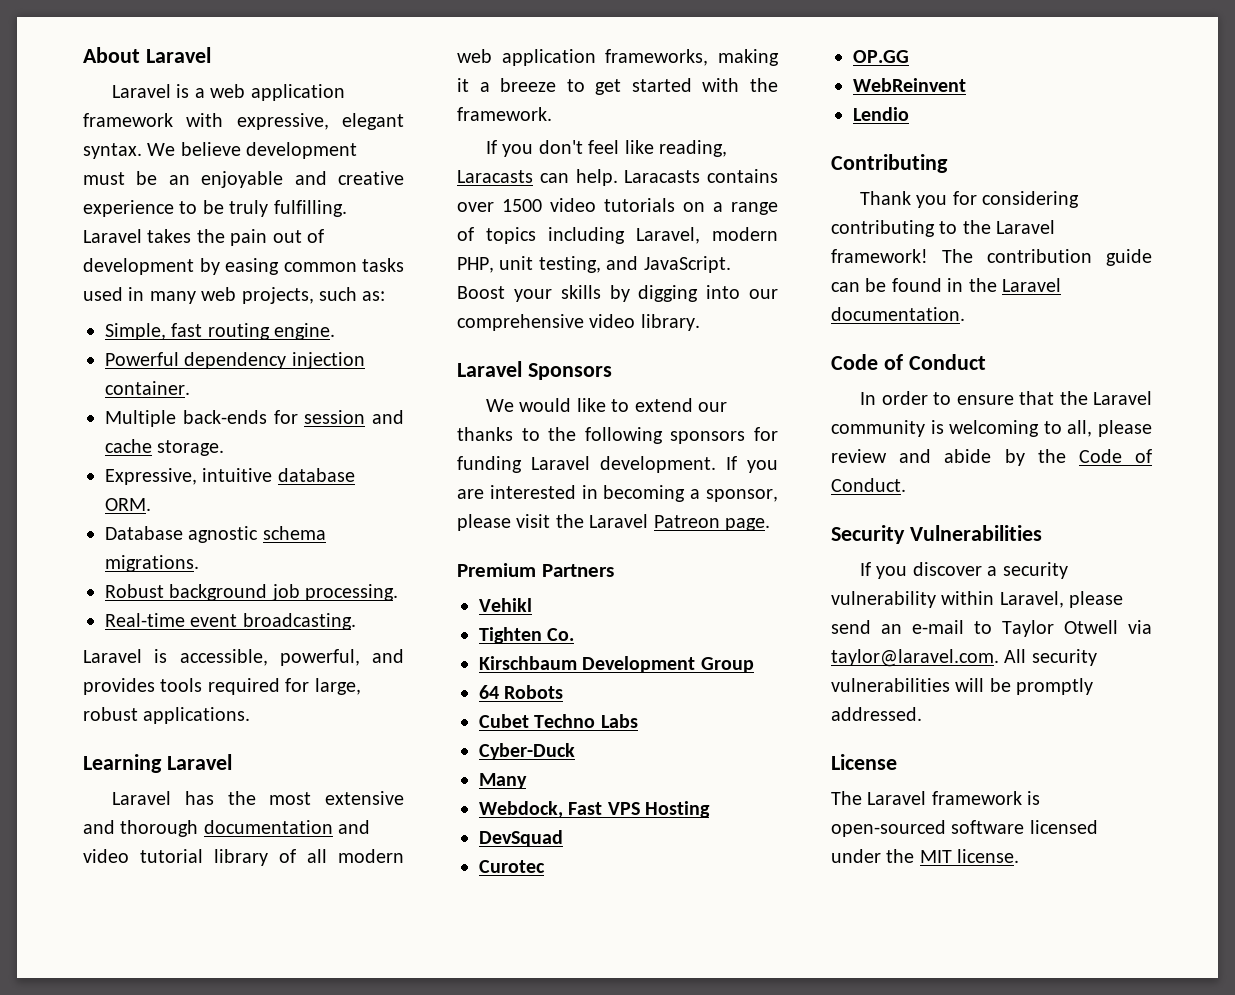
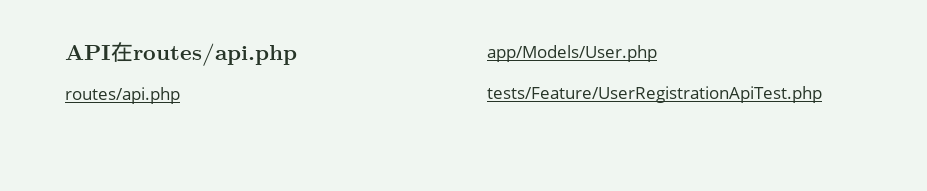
[83,47,211,63] [112,84,345,101] [83,113,404,130] [83,142,358,159] [83,171,404,188] [83,200,347,217] [83,229,324,246] [83,258,404,275] [83,287,386,304] [105,323,336,340] [105,352,365,369] [105,381,190,395] [105,410,404,427] [105,439,225,456] [105,468,355,485] [105,498,151,511] [105,526,326,543] [105,555,199,572] [105,584,399,601] [105,613,356,630] [83,649,404,666] [83,678,361,695] [83,707,251,724] [83,754,232,773] [112,791,404,805] [83,820,371,837] [83,849,404,866] [457,49,779,66] [457,78,778,95] [457,107,552,121] [486,140,728,157] [457,169,778,186] [457,198,778,215] [457,227,778,244] [457,256,731,273] [457,285,778,302] [457,314,700,331] [457,361,612,380] [486,398,728,412] [457,427,778,444] [457,456,778,473] [457,485,778,502] [457,514,770,531] [457,563,614,577] [479,598,532,612] [479,627,575,644] [479,656,754,673] [479,685,564,699] [479,714,638,728] [479,743,575,760] [479,773,527,789] [479,801,711,818] [479,830,563,847] [479,860,545,873] [853,50,909,63] [853,78,966,92] [853,107,909,121] [831,154,948,173] [860,191,1080,208] [831,220,1056,237] [831,249,1152,266] [831,278,1061,292] [831,307,965,321] [831,354,986,370] [860,391,1152,405] [831,420,1152,437] [831,449,1152,466] [831,478,906,492] [831,525,1042,544] [860,562,1068,579] [831,591,1124,608] [831,620,1152,637] [831,649,1097,667] [831,678,1094,695] [831,707,922,721] [831,754,897,770] [831,791,1041,805] [831,820,1098,837] [831,849,1020,863] About Laravel // Laravel is a web application framework with expressive, elegant syntax. We believe development must be an enjoyable and creative experience to be truly fulfilling. Laravel takes the pain out of development by easing common tasks used in many web projects, such as: // Simple, fast routing engine. // Powerful dependency injection container. // Multiple back-ends for session and cache storage. // Expressive, intuitive database ORM. // Database agnostic schema migrations. // Robust background job processing. // Real-time event broadcasting. // Laravel is accessible, powerful, and provides tools required for large, robust applications. // Learning Laravel // Laravel has the most extensive and thorough documentation and video tutorial library of all modern web application frameworks, making it a breeze to get started with the framework. // If you don't feel like reading, Laracasts can help. Laracasts contains over 1500 video tutorials on a range of topics including Laravel, modern PHP, unit testing, and JavaScript. Boost your skills by digging into our comprehensive video library. // Laravel Sponsors // We would like to extend our thanks to the following sponsors for funding Laravel development. If you are interested in becoming a sponsor, please visit the Laravel Patreon page. // Premium Partners // Vehikl // Tighten Co. // Kirschbaum Development Group // 64 Robots // Cubet Techno Labs // Cyber-Duck // Many // Webdock, Fast VPS Hosting // DevSquad // Curotec // OP.GG // WebReinvent // Lendio // Contributing // Thank you for considering contributing to the Laravel framework! The contribution guide can be found in the Laravel documentation. // Code of Conduct // In order to ensure that the Laravel community is welcoming to all, please review and abide by the Code of Conduct. // Security Vulnerabilities // If you discover a security vulnerability within Laravel, please send an e-mail to Taylor Otwell via taylor@laravel.com. All security vulnerabilities will be promptly addressed. // License // The Laravel framework is open-sourced software licensed under the MIT license. -> [65,42,297,66] [65,87,180,104] [487,45,657,62] [487,86,822,103] API在routes/api.php // routes/api.php // app/Models/User.php // tests/Feature/UserRegistrationApiTest.php

